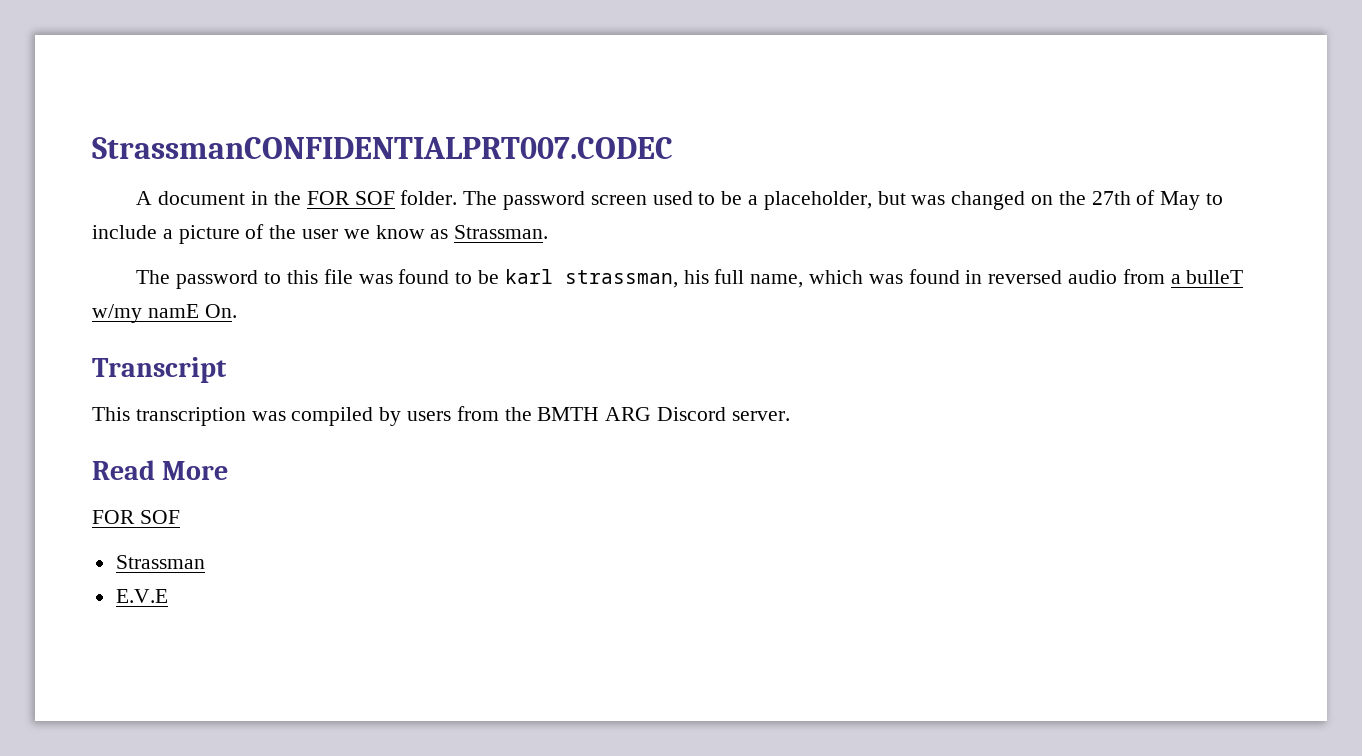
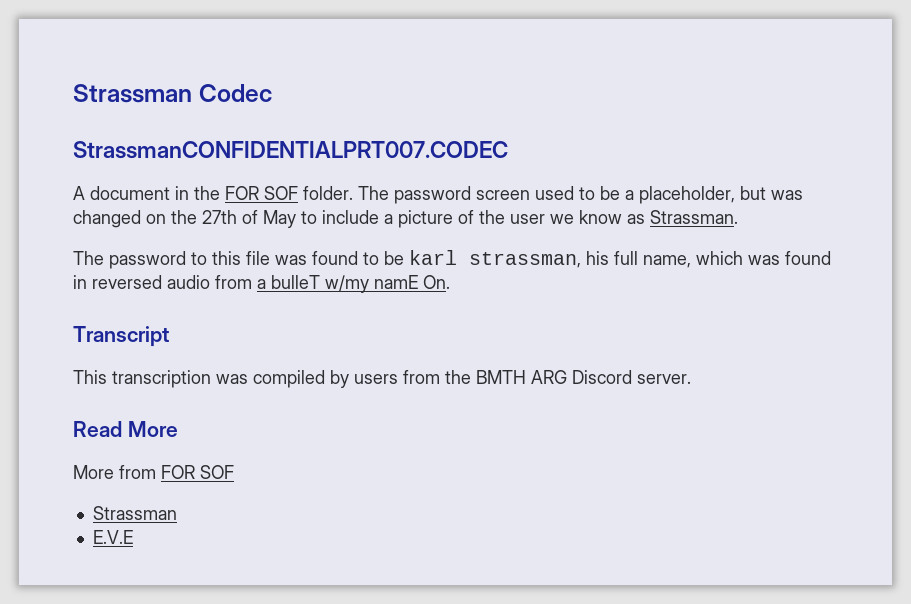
(92, 148) none -> [73,84,272,103] Strassman Codec //
(229, 470) none -> [73,465,156,479] More from

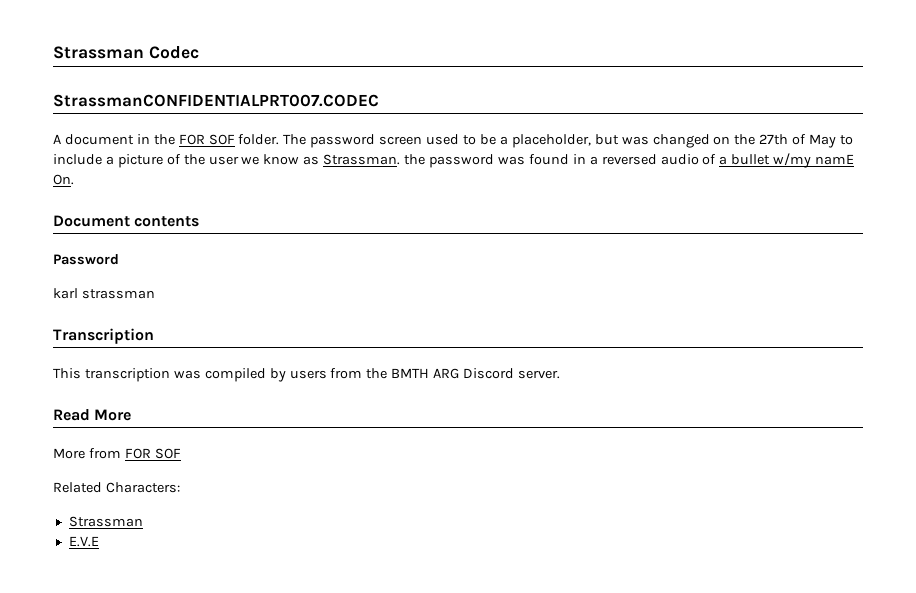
[73,250,743,269] // The password to this file was found to be karl strassman, his full name, which -> [404,154,495,168] the password
(87, 282) none -> [589,156,598,165] a
[215,275,320,289] from a bulleT -> [702,154,771,165] of a bullet
[73,326,169,347] Transcript -> [53,215,200,227] [53,254,119,265] [53,288,155,299] [53,328,154,344] Document contents // Password // karl strassman // Transcription
(234, 472) none -> [53,482,180,493] // Related Characters:

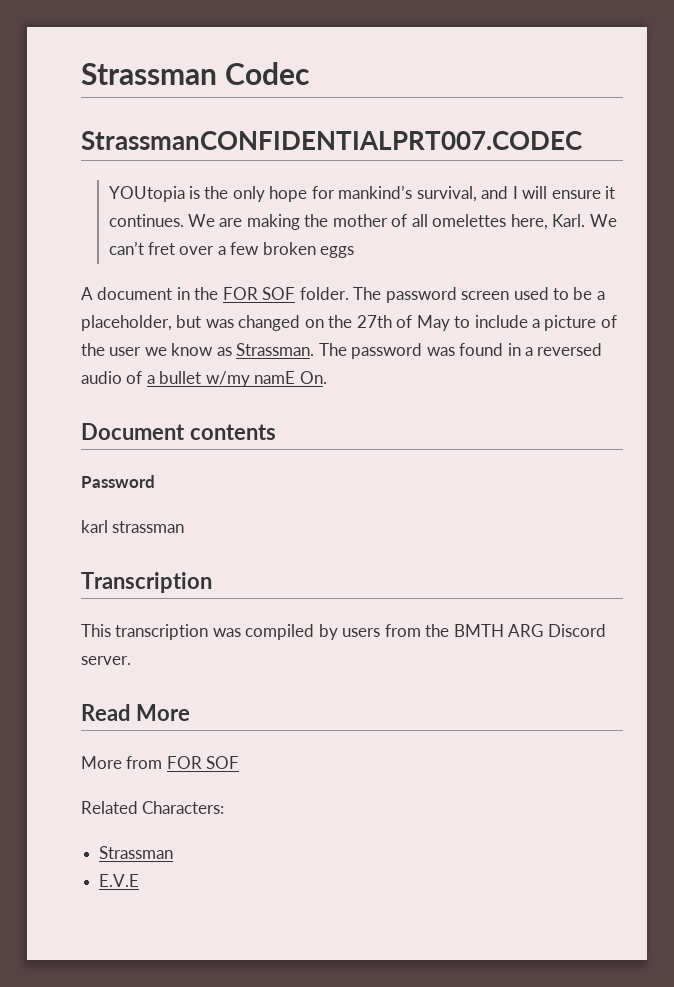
(379, 100) none -> [108,185,616,202] [108,214,617,230] [108,241,355,258] // YOUtopia is the only hope for mankind’s survival, and I will ensure it continues. We are making the mother of all omelettes here, Karl. We can’t fret over a few broken eggs
[404,154,426,165] the -> [318,343,347,356] The

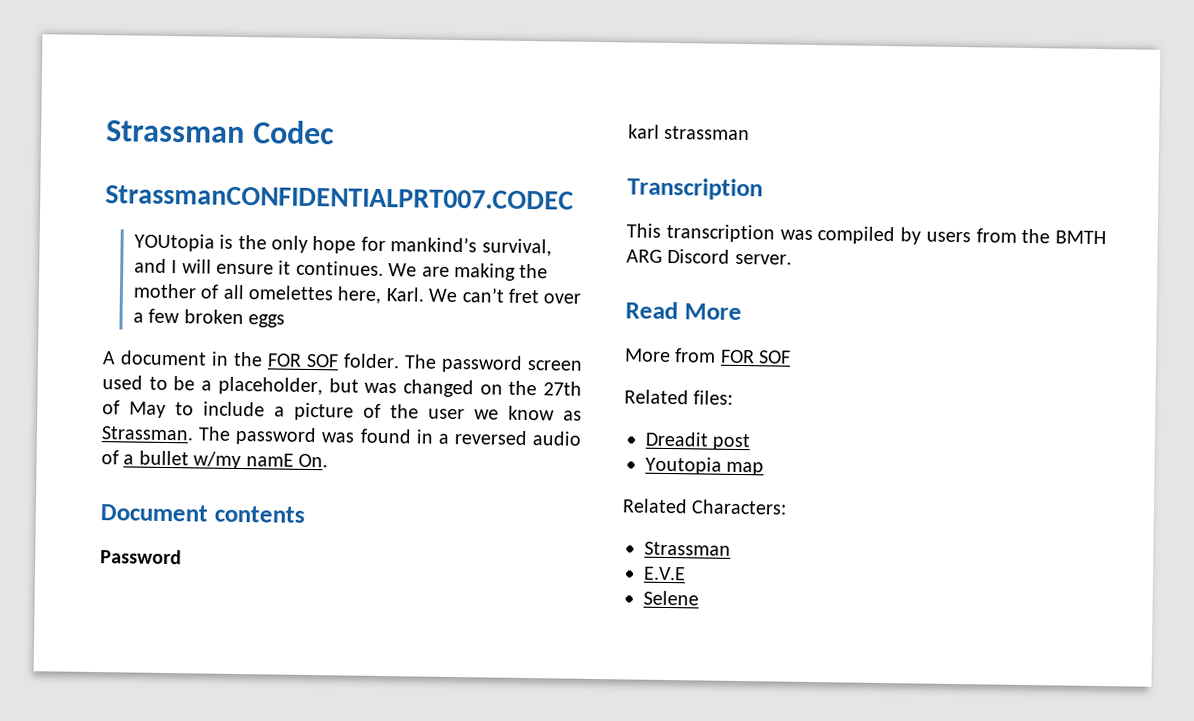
(240, 762) none -> [624,389,734,405] [645,431,751,451] [645,456,765,476] // Related files: // Dreadit post // Youtopia map
(140, 880) none -> [643,590,699,606] // Selene

